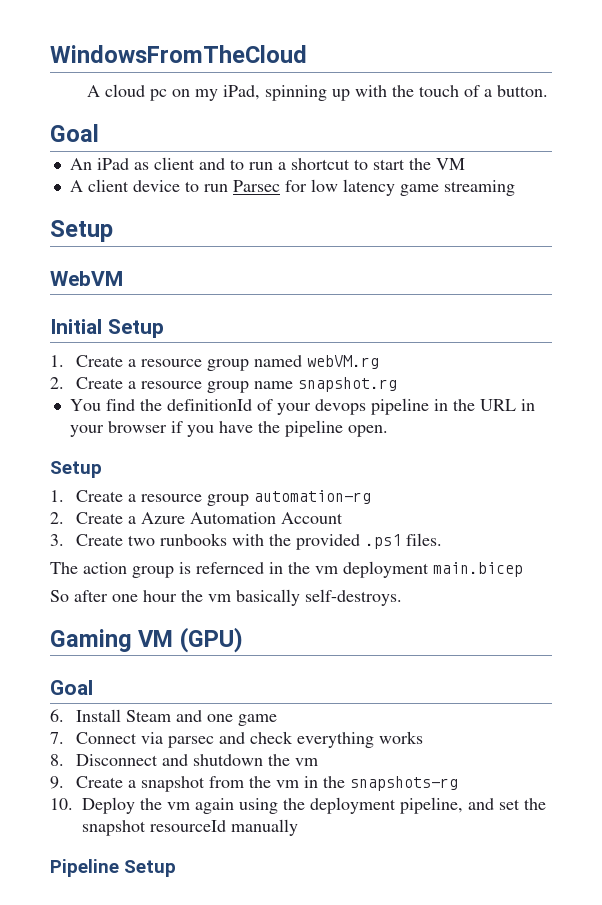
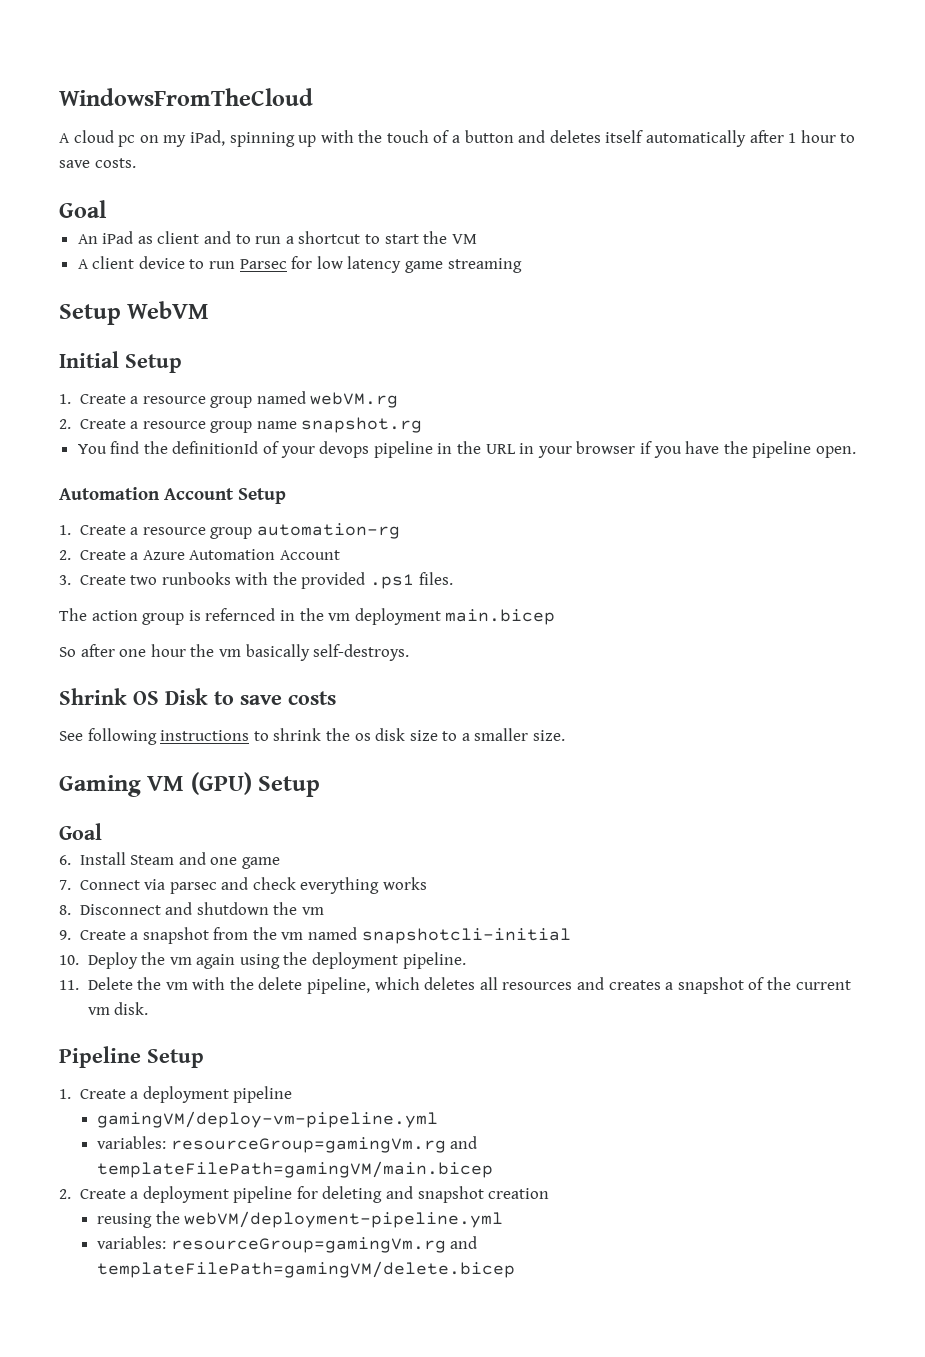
[497,85,549,97] button. -> [464,130,856,147] [59,158,136,168] button and deletes itself automatically after 1 hour to save costs.
(113, 231) // -> (121, 314) none
(388, 431) none -> [59,487,235,500] Automation Account
(402, 597) none -> [59,688,336,705] [59,728,566,745] // Shrink OS Disk to save costs // See following instructions to shrink the os disk size to a smaller size.
(243, 640) none -> [258,776,321,797] Setup
[303,776,458,791] in the snapshots-rg -> [308,927,571,944] named snapshotcli-initial
[400,797,546,814] [82,819,298,836] [50,859,176,877] pipeline, and set the snapshot resourceId manually // Pipeline Setup -> [402,952,466,969] [59,977,851,994] [87,1002,149,1015] [59,1046,204,1068] [59,1086,293,1103] [97,1111,439,1128] [97,1136,478,1153] [97,1161,494,1178] [59,1186,550,1203] [97,1211,504,1228] [97,1236,478,1253] [97,1261,516,1278] pipeline. // 11. Delete the vm with the delete pipeline, which deletes all resources and creates a snapshot of the current vm disk. // Pipeline Setup // 1. Create a deployment pipeline // gamingVM/deploy-vm-pipeline.yml // variables: resourceGroup=gamingVm.rg and templateFilePath=gamingVM/main.bicep // 2. Create a deployment pipeline for deleting and snapshot creation // reusing the webVM/deployment-pipeline.yml // variables: resourceGroup=gamingVm.rg and templateFilePath=gamingVM/delete.bicep

